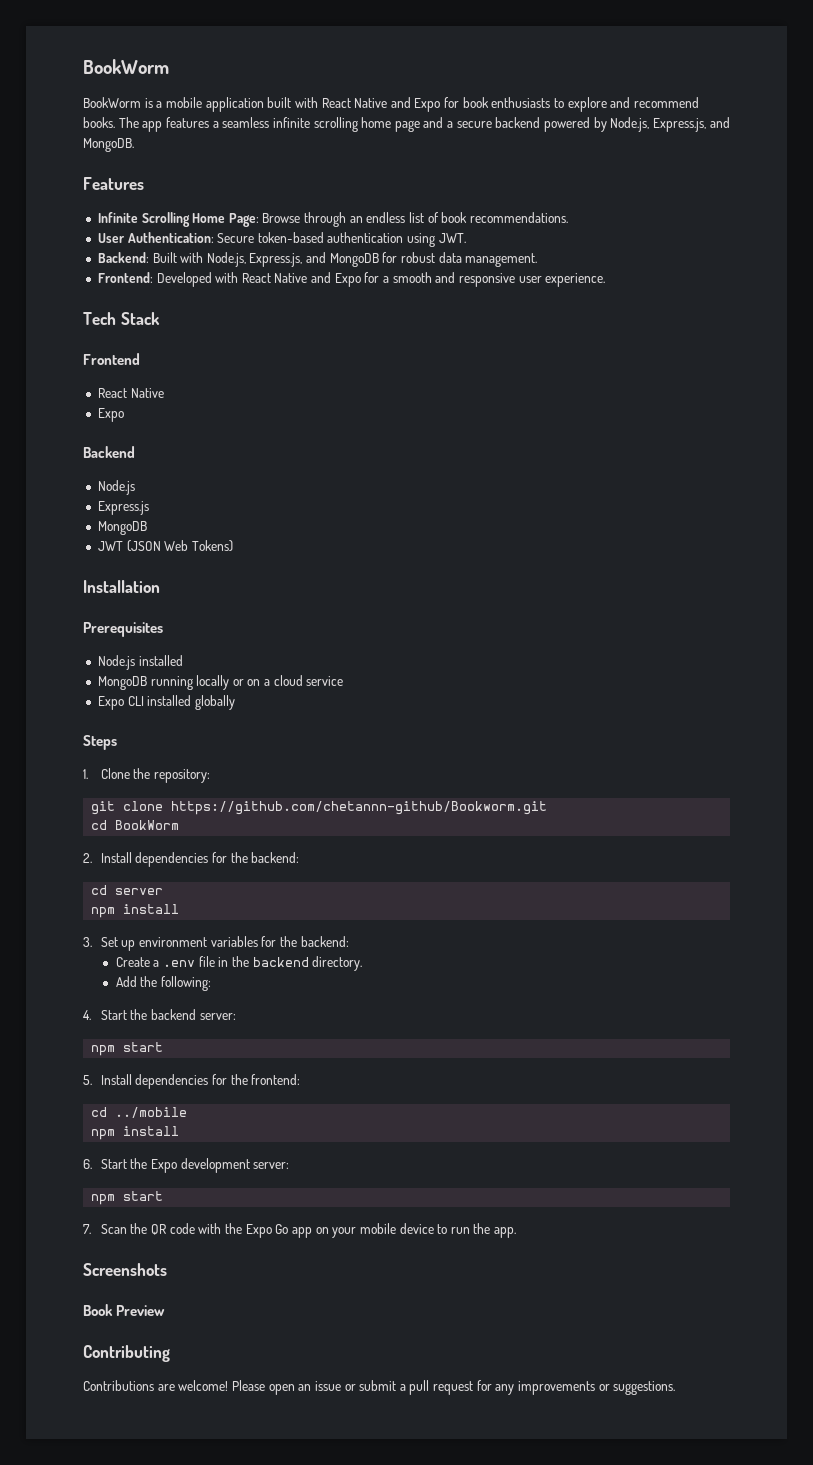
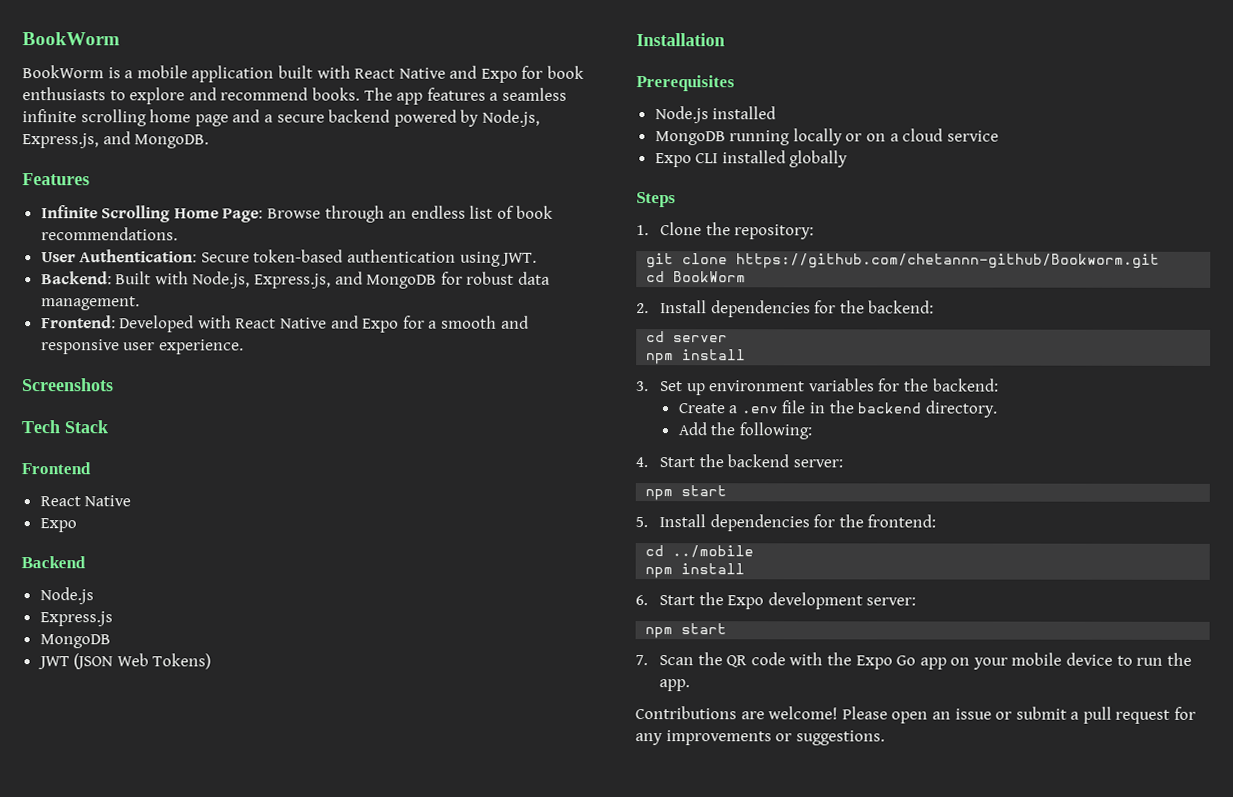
(606, 280) none -> [22,378,114,392] // Screenshots
[83,1263,167,1276] [83,1304,166,1316] [83,1345,170,1362] // Screenshots // Book Preview // Contributing -> (690, 685) none

